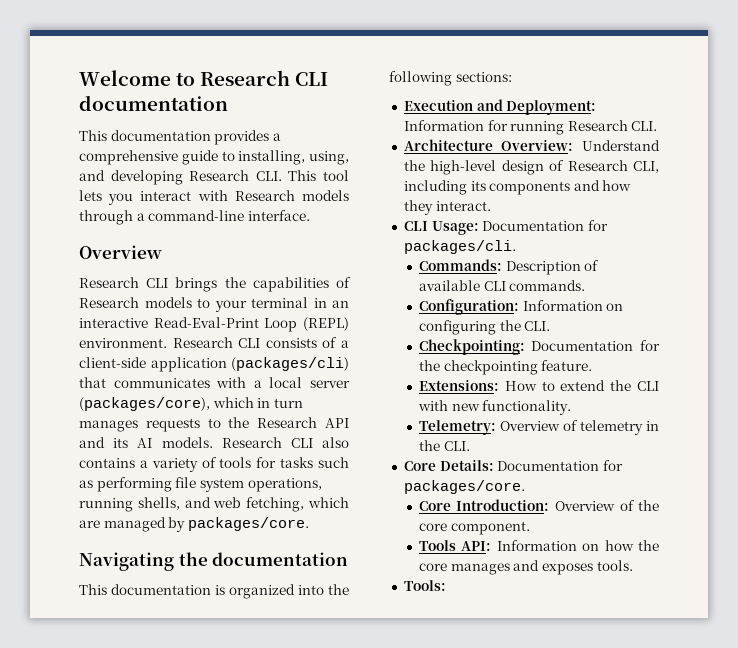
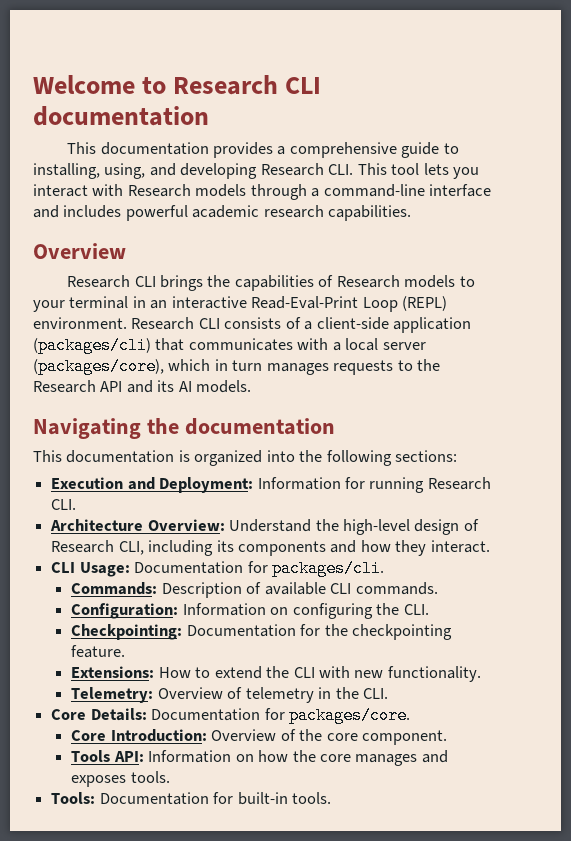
[247,210,310,221] interface. -> [429,184,492,197] [33,205,412,221] interface and includes powerful academic research capabilities.
[221,437,349,448] [79,457,349,472] [79,477,322,492] [79,497,349,512] [79,517,309,532] Research CLI also contains a variety of tools for tasks such as performing file system operations, running shells, and web fetching, which are managed by packages/core. -> (252, 386) none
(446, 585) none -> [99,792,331,805] Documentation for built-in tools.

